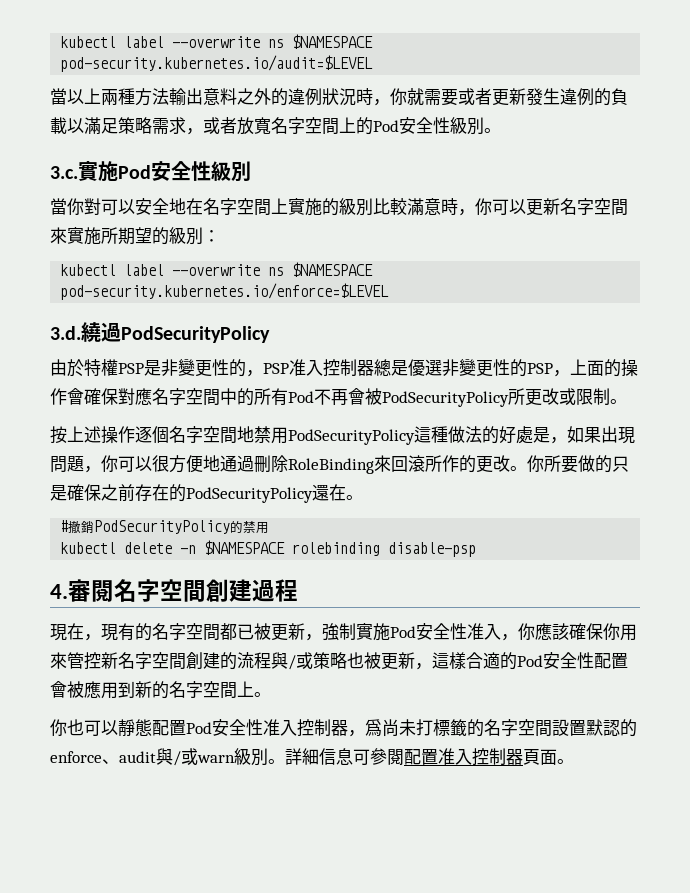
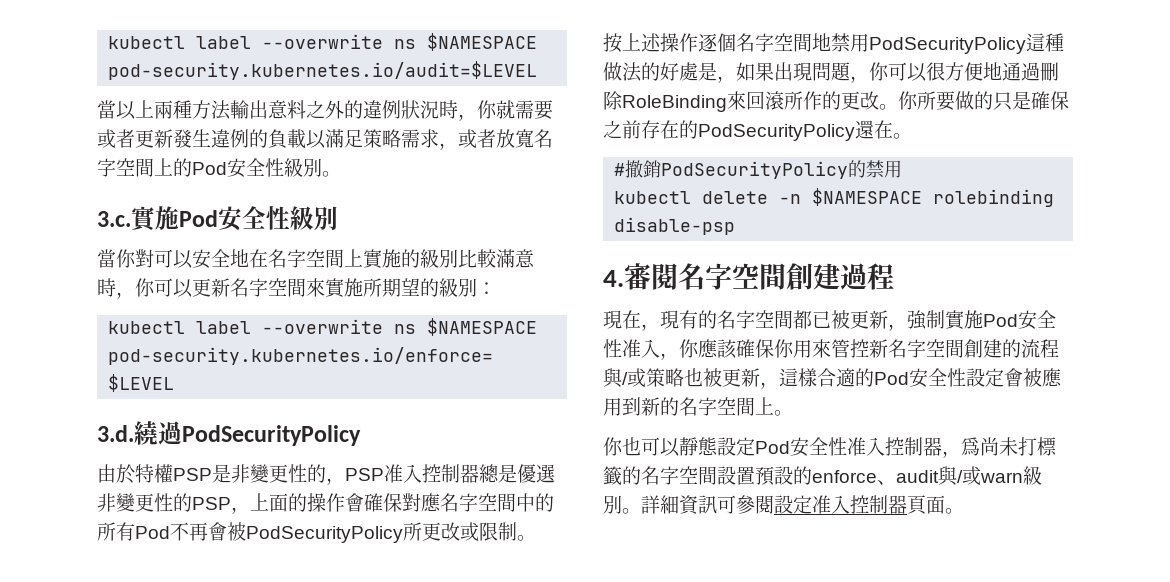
[594,653,628,669] 配置 -> [966,368,1004,387] 設定
[152,720,186,736] 配置 -> [717,437,755,456] 設定
[586,719,620,736] 默認 -> [755,466,793,486] 預設
[319,748,438,765] 信息可參閱配置 -> [679,495,812,515] 資訊可參閱設定

